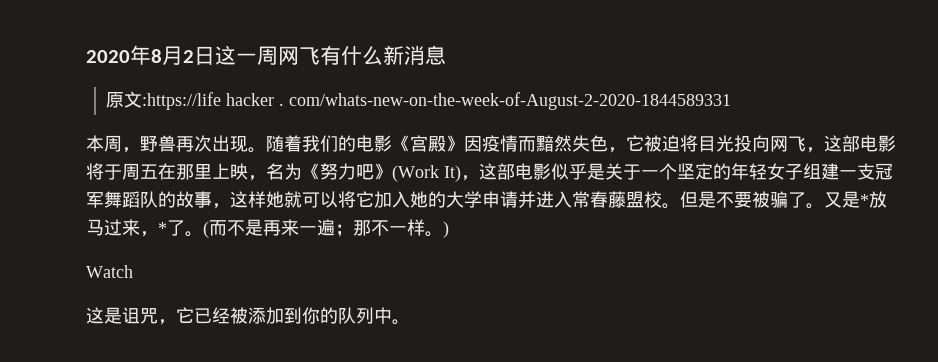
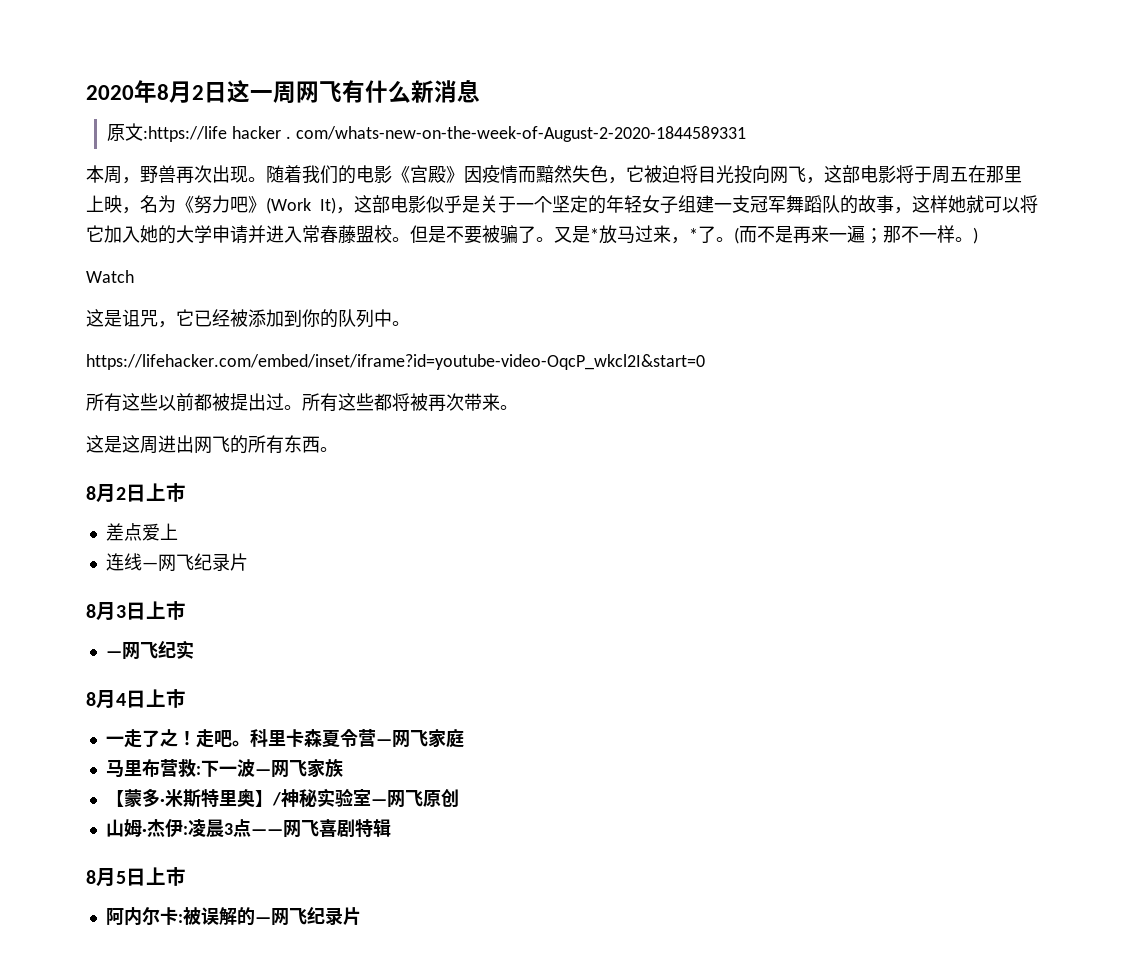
(410, 322) none -> [86,354,705,370] [86,393,518,412] [86,435,338,454] [86,483,186,503] [105,523,178,541] [105,553,248,572] [86,601,186,621] [105,640,194,660] [86,689,186,709] [105,728,464,748] [105,758,343,778] [105,788,459,808] [105,819,391,838] [86,867,186,887] [105,906,361,926] // https://lifehacker.com/embed/inset/iframe?id=youtube-video-OqcP_wkcl2I&start=0 // 所有这些以前都被提出过。所有这些都将被再次带来。 // 这是这周进出网飞的所有东西。 // 8月2日上市 // 差点爱上 // 连线—网飞纪录片 // 8月3日上市 // —网飞纪实 // 8月4日上市 // 一走了之！走吧。科里卡森夏令营—网飞家庭 // 马里布营救:下一波—网飞家族 // 【蒙多·米斯特里奥】/神秘实验室—网飞原创 // 山姆·杰伊:凌晨3点——网飞喜剧特辑 // 8月5日上市 // 阿内尔卡:被误解的—网飞纪录片

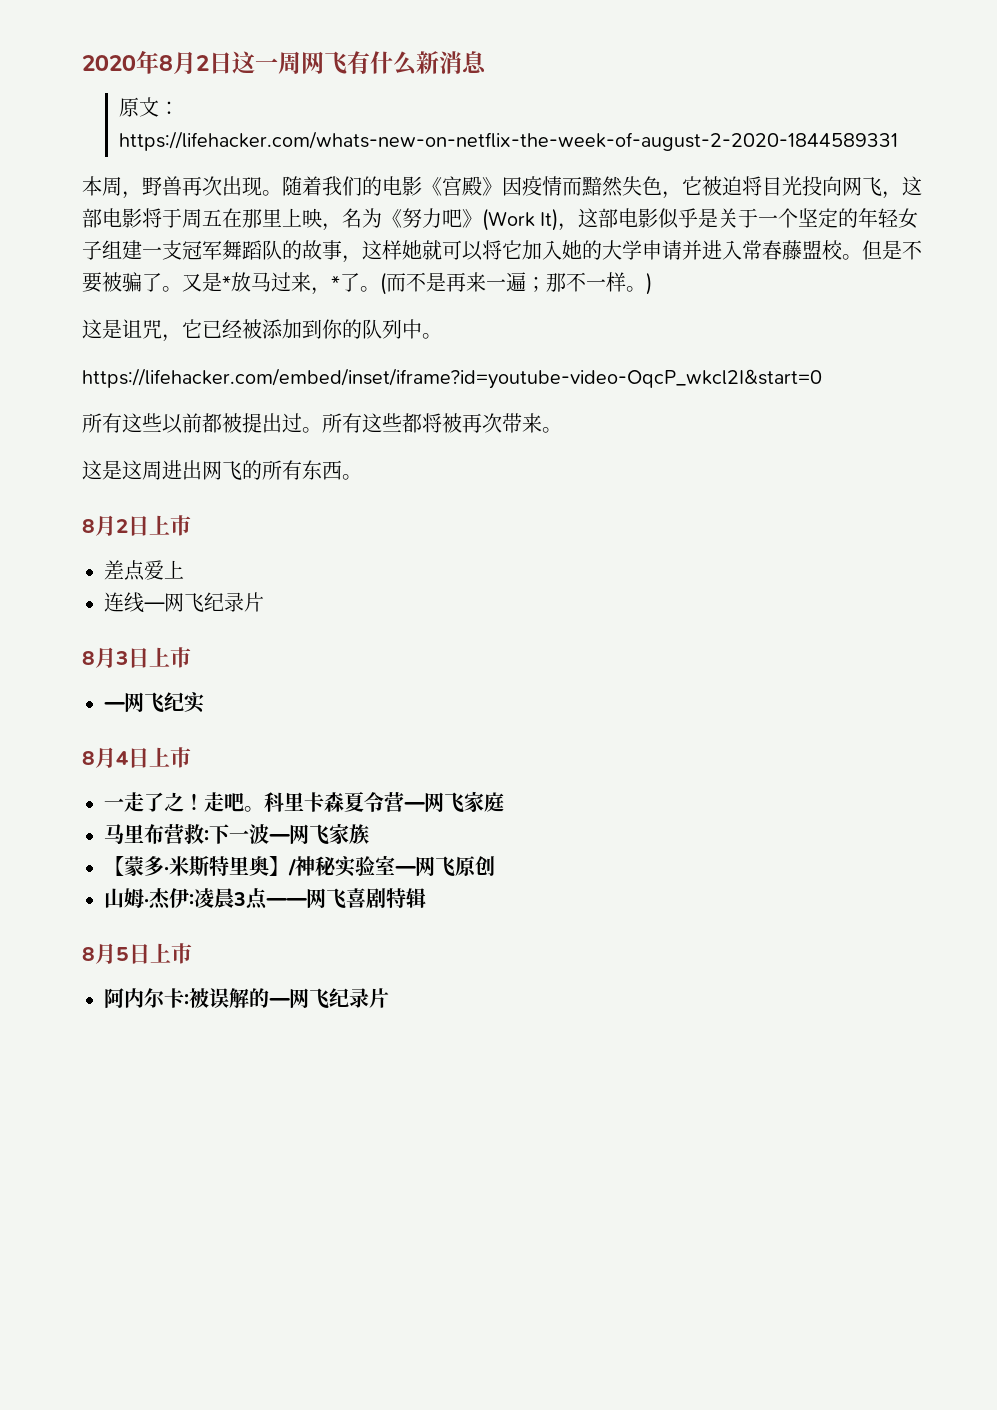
[143,126,746,142] :https://life hacker . com/whats-new-on-the-week-of-August-2-2020-1844589331 -> [159,101,180,115] [119,131,899,151] ：https://lifehacker.com/whats-new-on-netflix-the-week-of-august-2-2020-1844589331
[86,270,134,283] // Watch -> (652, 283) none

